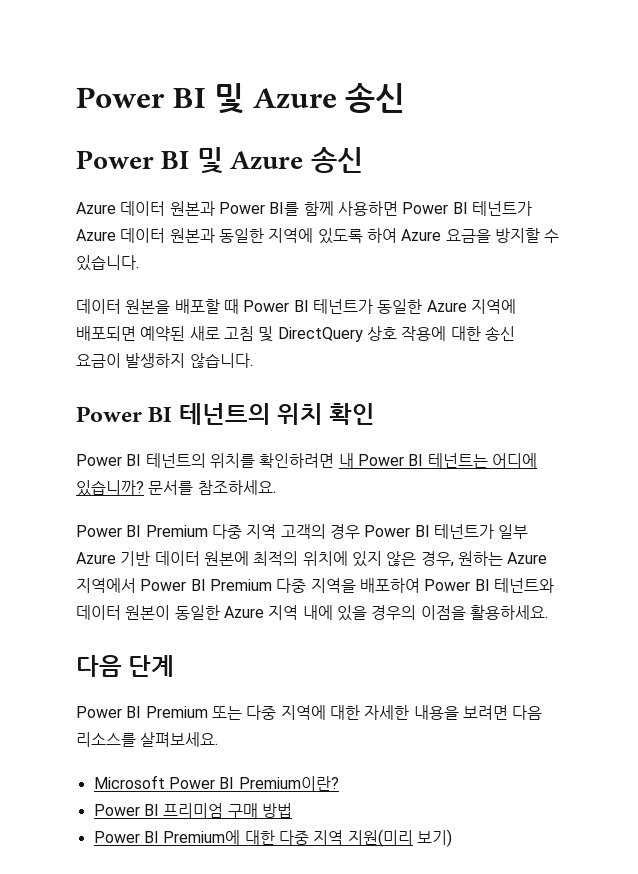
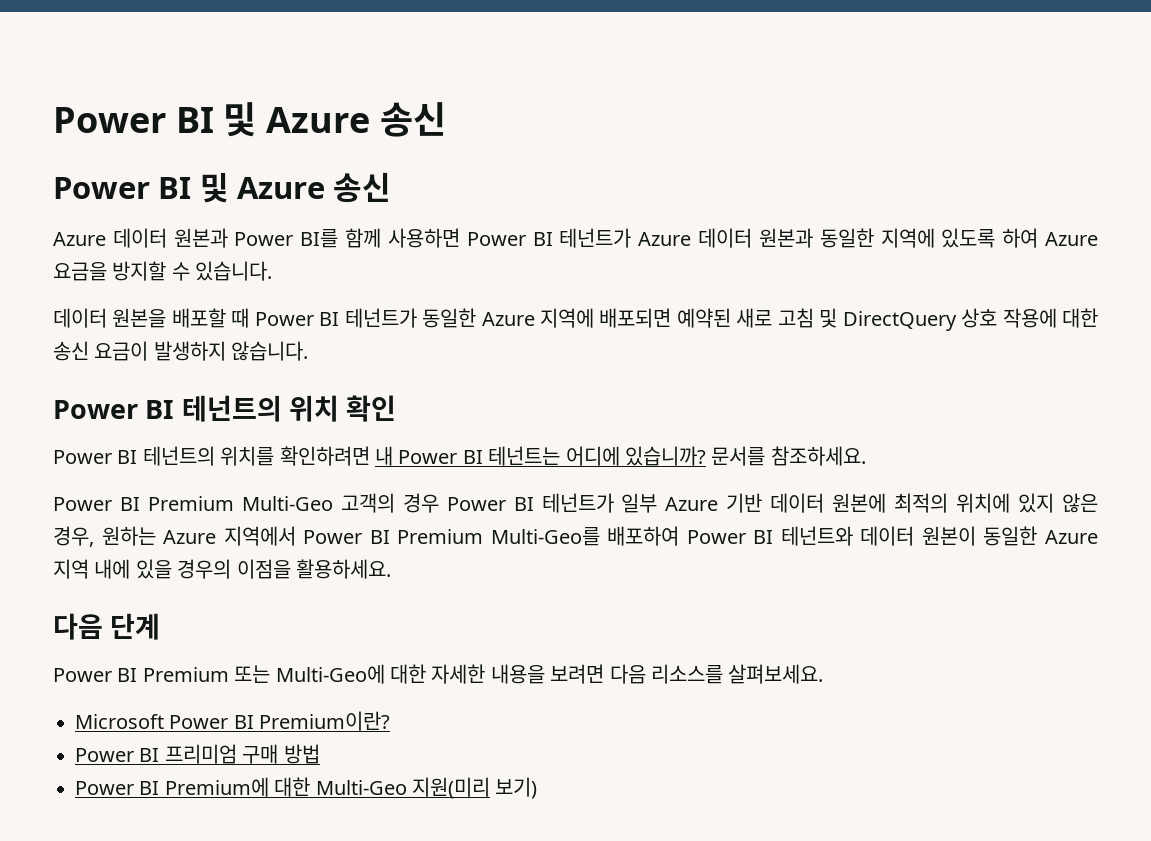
[211,524,277,539] 다중 지역 -> [241,496,333,511] Multi-Geo
[276,578,356,593] 다중 지역을 -> [490,527,600,546] Multi-Geo를
[246,705,326,720] 다중 지역에 -> [275,664,385,684] Multi-Geo에
[278,830,344,845] 다중 지역 -> [315,780,407,795] Multi-Geo

